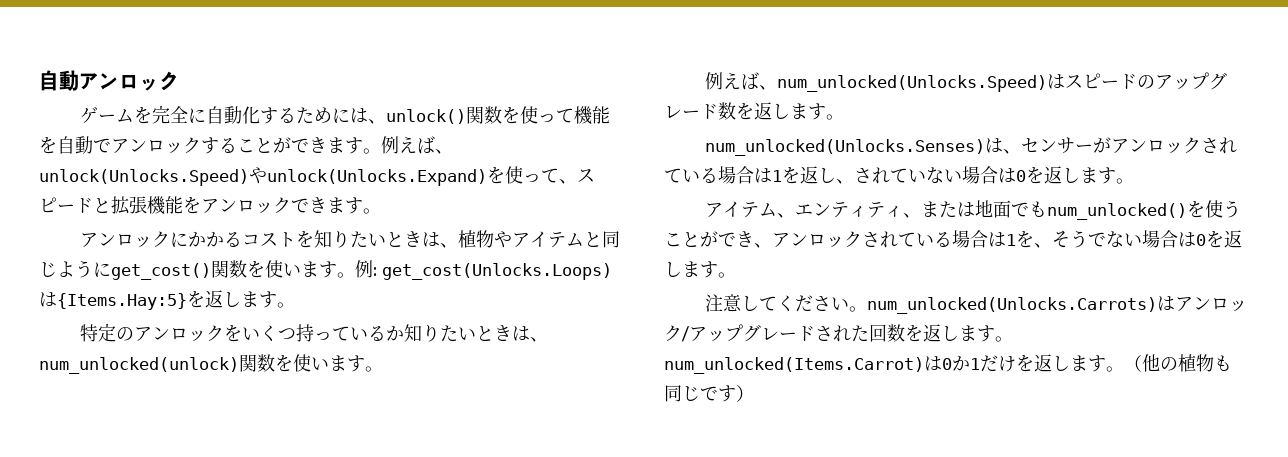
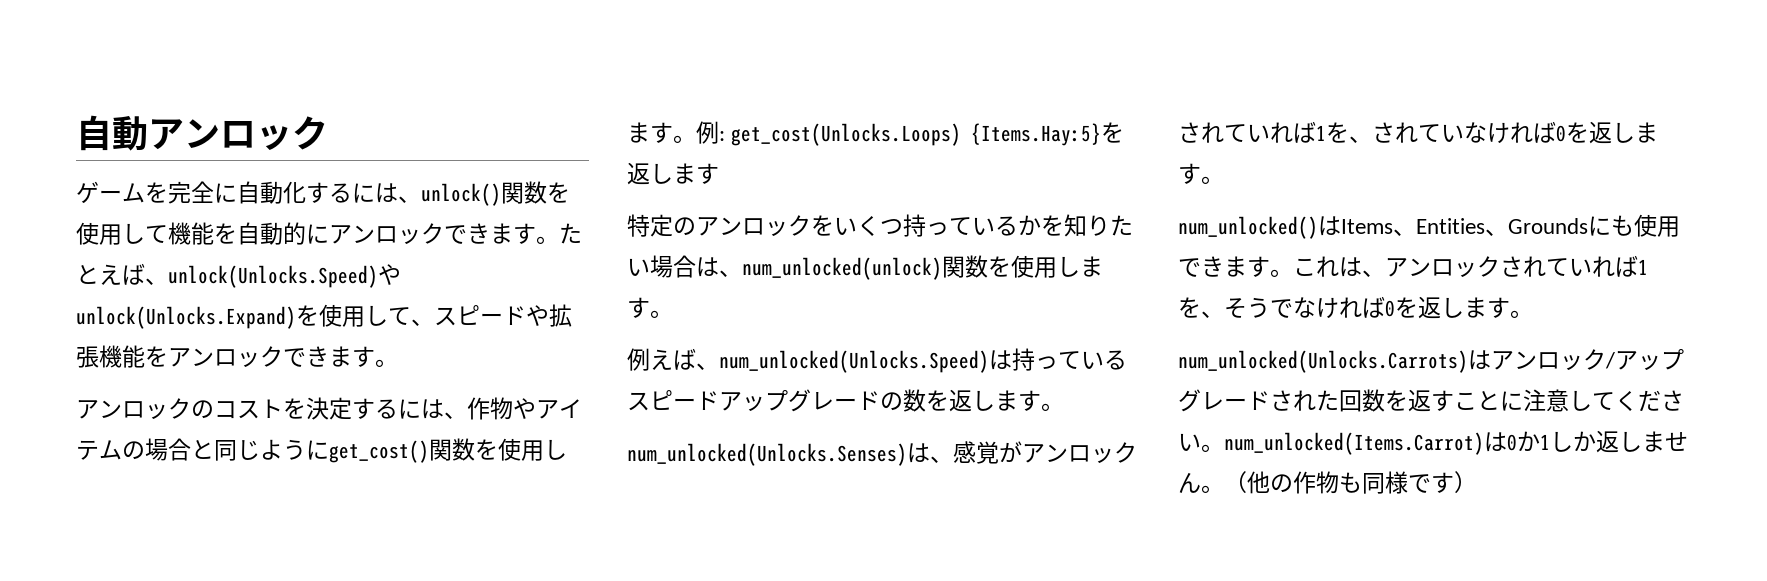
[295,107,332,124] ため -> (352, 193) none
[537,114,556,123] っ -> [99,223,145,245] 用し
[93,136,399,154] でアンロックすることができます。例 -> [283,222,582,245] [76,264,99,284] 的にアンロックできます。たと
[523,174,541,183] っ -> [342,305,388,327] 用し
[93,198,111,213] と -> [526,305,549,326] や
[169,230,476,248] にかかるコストを知りたいときは、植 -> [191,397,490,420] のコストを決定するには、作
(584, 239) none -> [122,438,191,461] の場合
[283,263,301,277] い -> [521,439,567,461] 用し
[39,292,57,307] は -> (962, 134) none
[277,302,295,308] 。 -> (719, 173) none
[403,324,512,342] 知りたいとき -> [1041,214,1133,237] [627,255,696,278] を知りたい場合
[311,357,329,371] い -> [1034,256,1080,278] 用し
[1064,72,1227,90] [664,104,718,120] スピードのアップグレード -> [1012,348,1127,371] [627,389,903,412] 持っているスピードアップグレードの
[1020,137,1093,154] センサー -> [953,441,999,464] 感覚
[700,166,836,184] る場合は1を返し -> [1270,121,1349,143] れば1を
[944,166,1134,184] [704,200,1241,220] [664,231,754,247] い場合は0を返します。 // アイテム、エンティティ、または地面でもnum_unlocked()を使うことができ -> [1487,121,1658,144] [1178,163,1224,184] [1178,214,1680,239] [1178,256,1362,277] ければ0を返します。 // num_unlocked()はItems、Entities、Groundsにも使用できます。これは
[934,230,1006,248] る場合は -> [1592,255,1638,277] れば
[1124,230,1242,248] [664,261,736,278] [704,294,867,312] い場合は0を返します。 // 注意してください。 -> [1316,296,1533,319] ければ0を返します。 //
[941,325,995,342] します -> [1431,389,1684,412] [1178,433,1201,451] すことに注意してください
[980,354,1232,372] [664,385,700,402] だけを返します。（他の植物も同じ -> [1550,430,1688,453] [1178,471,1408,494] しか返しません。（他の作物も同様

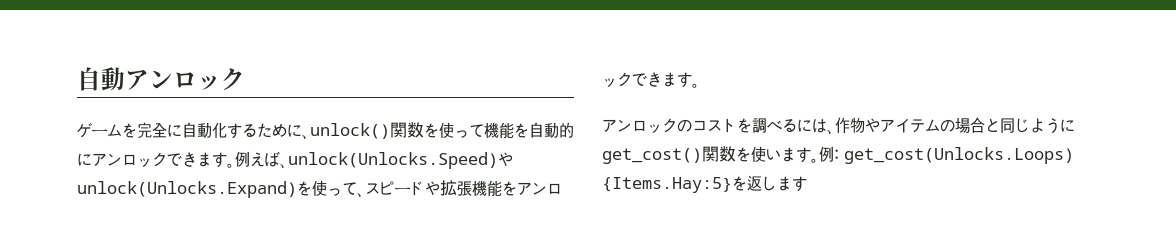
[352,183,398,203] には -> [257,123,302,138] ために
[99,223,145,245] 用し -> [454,130,469,138] っ
[559,223,582,244] [76,264,99,284] たと -> [235,151,250,167] 例
[342,305,388,327] 用し -> [327,188,342,196] っ
[306,397,375,420] 決定す -> [752,118,782,133] 調べ
[521,439,567,461] 用し -> [766,149,781,160] い
[627,214,1133,237] [627,255,1103,280] [627,297,673,318] [627,348,1127,373] [627,389,1064,412] [627,441,1137,466] [1178,121,1658,144] [1178,163,1224,184] [1178,214,1680,239] [1178,255,1648,277] [1178,296,1533,319] [1178,348,1684,373] [1178,389,1684,412] [1178,430,1688,455] [1178,471,1477,494] // 特定のアンロックをいくつ持っているかを知りたい場合は、num_unlocked(unlock)関数を使用します。 // 例えば、num_unlocked(Unlocks.Speed)は持っているスピードアップグレードの数を返します。 // num_unlocked(Unlocks.Senses)は、感覚がアンロックされていれば1を、されていなければ0を返します。 // num_unlocked()はItems、Entities、Groundsにも使用できます。これは、アンロックされていれば1を、そうでなければ0を返します。 // num_unlocked(Unlocks.Carrots)はアンロック/アップグレードされた回数を返すことに注意してください。num_unlocked(Items.Carrot)は0か1しか返しません。（他の作物も同様です） -> (807, 184) none

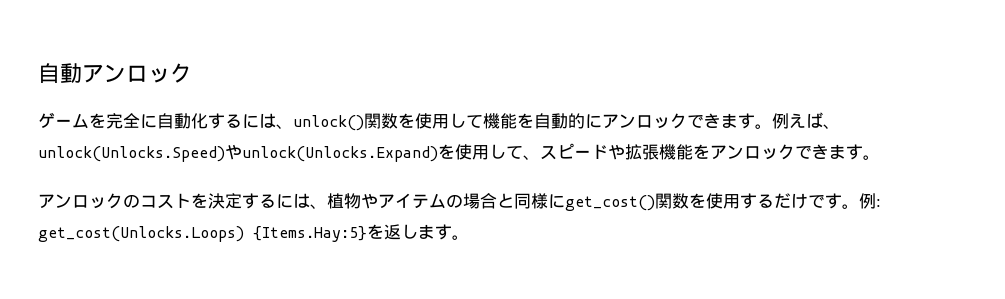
[257,123,302,138] ために -> [242,113,276,129] には
[454,130,469,138] っ -> [432,113,466,129] 用し
[327,188,342,196] っ -> [472,144,506,160] 用し
[752,117,850,135] 調べるには、作 -> [208,193,344,209] 決定するには、植
[1015,118,1060,134] じよう -> [531,193,548,209] 様
[766,147,796,162] いま -> [723,193,825,209] 用するだけで
(807, 184) none -> [452,235,469,240] 。

